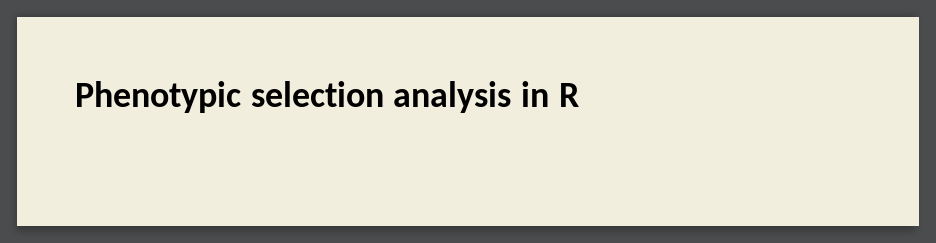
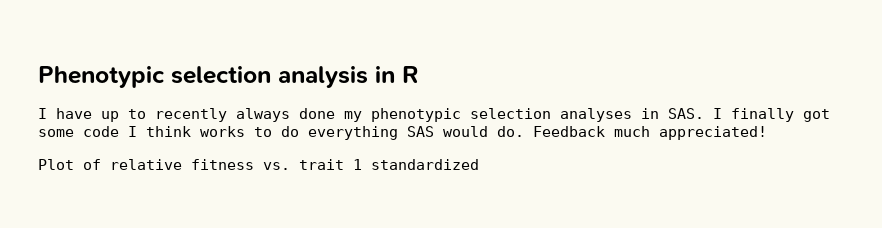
(579, 95) none -> [38,108,830,122] [38,126,767,140] [38,159,479,170] // I have up to recently always done my phenotypic selection analyses in SAS. I finally got some code I think works to do everything SAS would do. Feedback much appreciated! // Plot of relative fitness vs. trait 1 standardized

